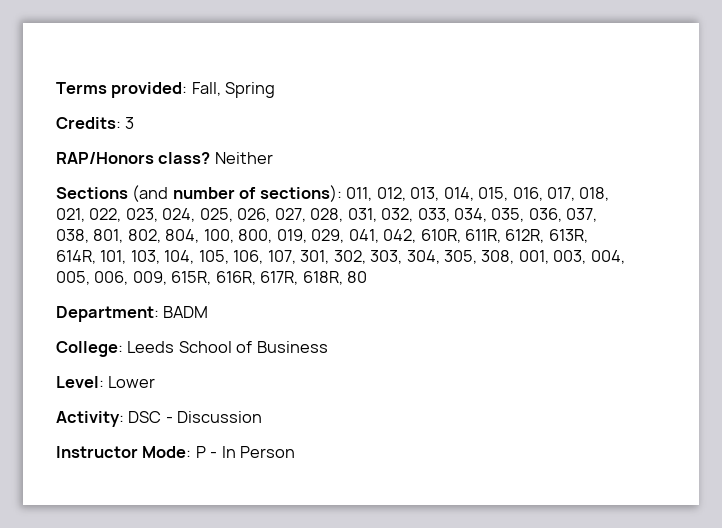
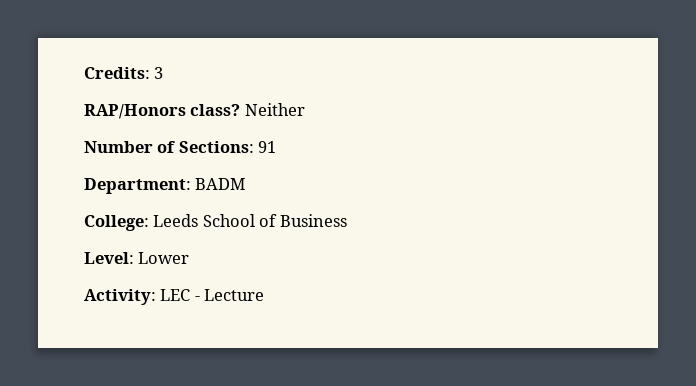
[56,82,276,98] Terms provided: Fall, Spring // -> (84, 73) none
[56,185,610,202] [56,208,598,222] [56,229,588,243] [56,250,625,264] [56,271,368,285] Sections (and number of sections): 011, 012, 013, 014, 015, 016, 017, 018, 021, 022, 023, 024, 025, 026, 027, 028, 031, 032, 033, 034, 035, 036, 037, 038, 801, 802, 804, 100, 800, 019, 029, 041, 042, 610R, 611R, 612R, 613R, 614R, 101, 103, 104, 105, 106, 107, 301, 302, 303, 304, 305, 308, 001, 003, 004, 005, 006, 009, 615R, 616R, 617R, 618R, 80 -> [84,141,277,153] Number of Sections: 91
[128,411,263,423] [56,446,296,458] DSC - Discussion // Instructor Mode: P - In Person -> [160,289,265,301] LEC - Lecture

